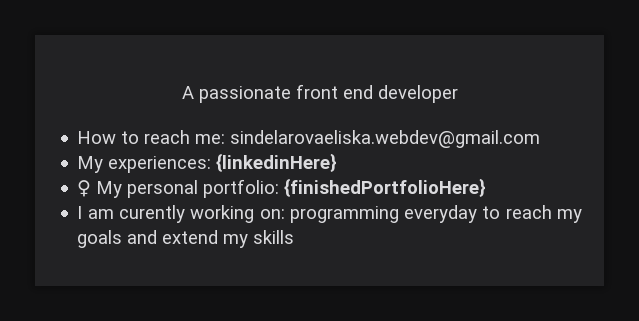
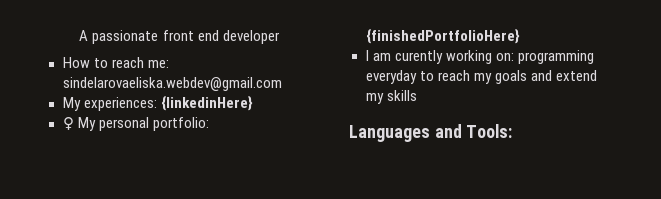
(295, 237) none -> [349,124,513,142] // Languages and Tools:

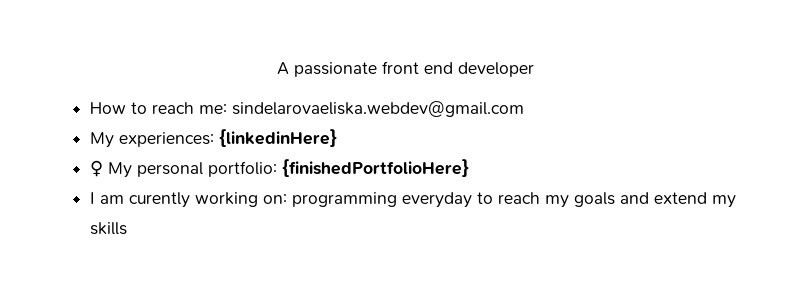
[349,124,513,142] // Languages and Tools: -> (128, 228) none

